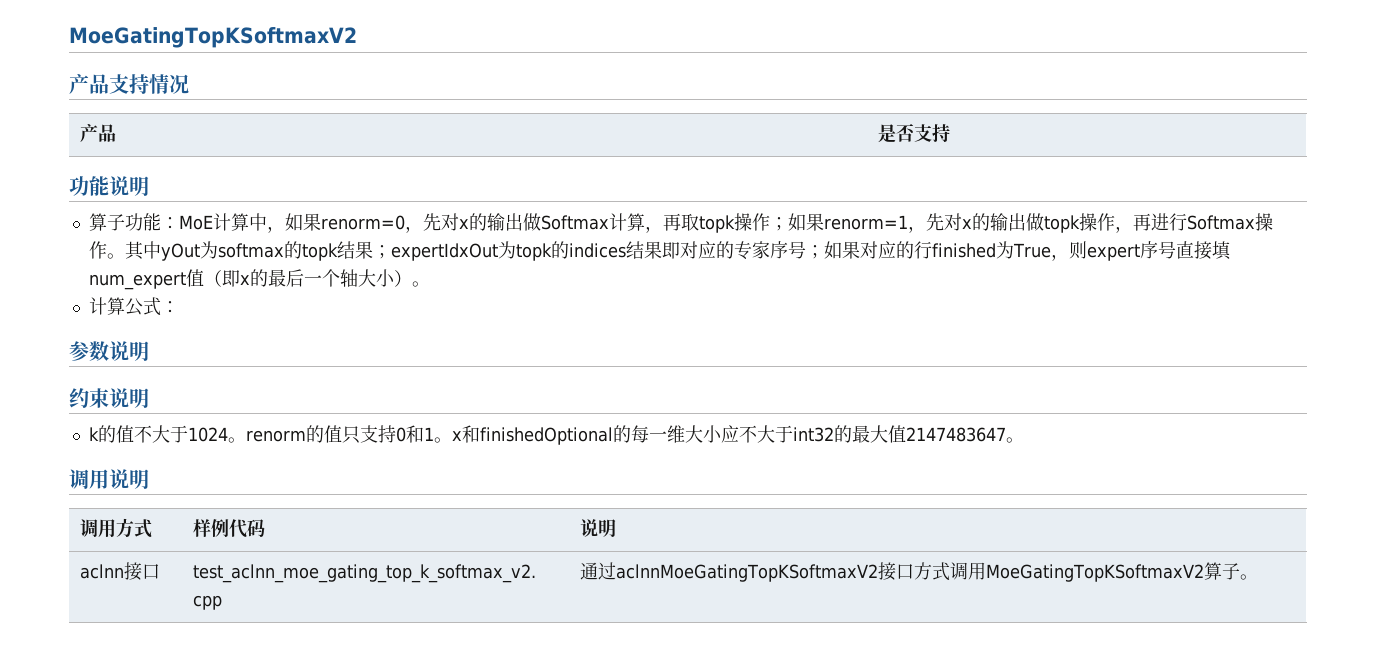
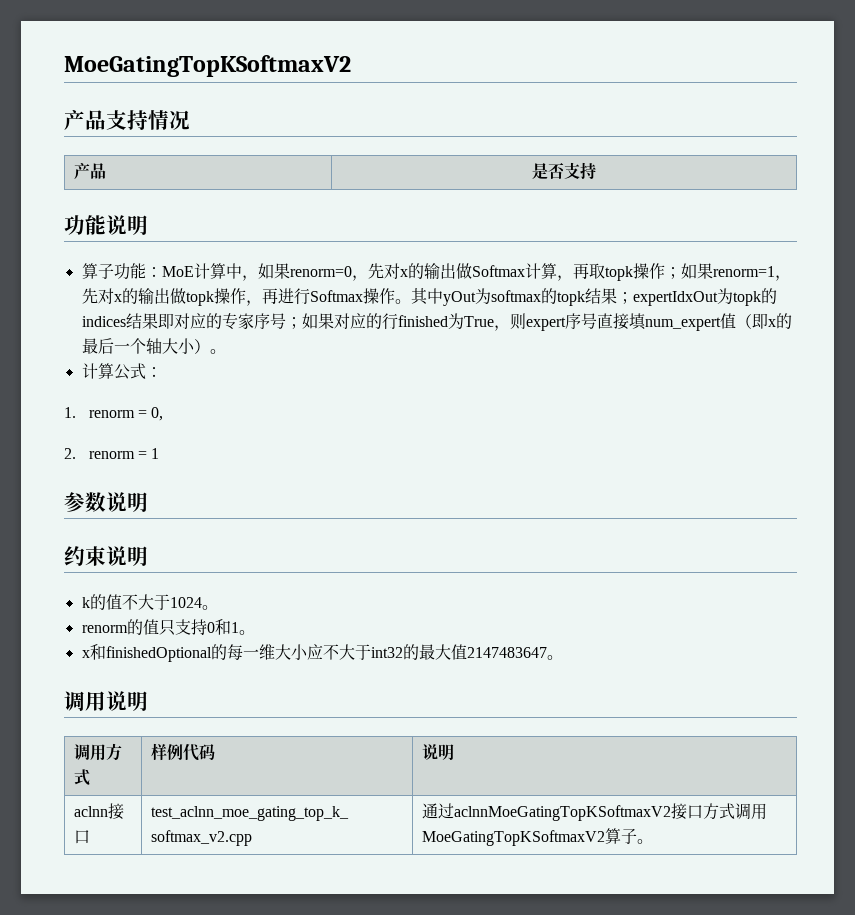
(179, 307) none -> [64,407,164,421] [64,448,160,459] // 1. renorm = 0, // 2. renorm = 1
(246, 440) none -> (218, 607) //
(452, 440) none -> (255, 632) //

